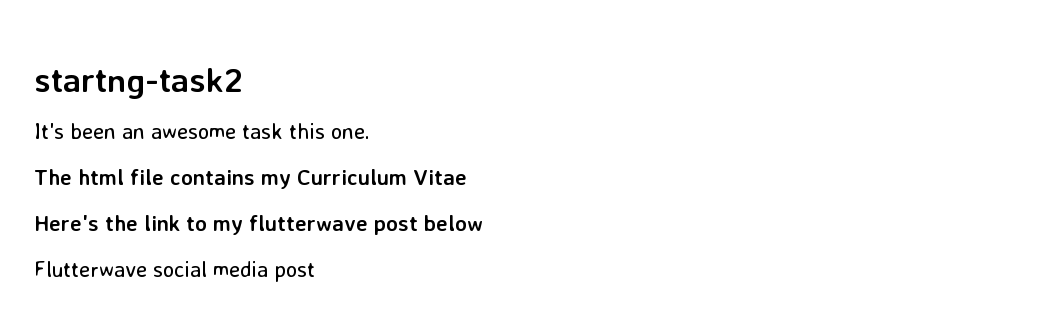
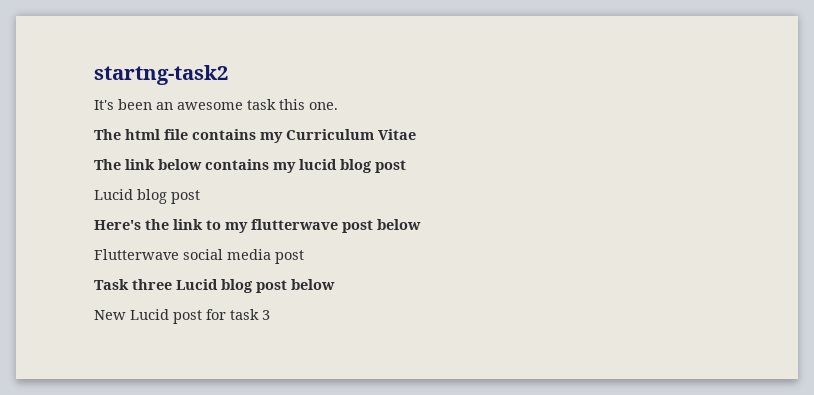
(467, 177) none -> [94,159,406,173] [94,189,200,204] // The link below contains my lucid blog post // Lucid blog post
(315, 272) none -> [94,279,335,293] [94,309,270,324] // Task three Lucid blog post below // New Lucid post for task 3

